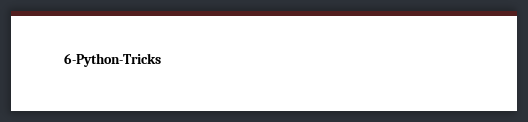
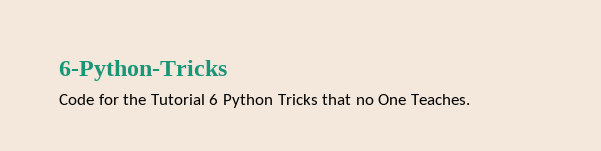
(161, 60) none -> [59,94,470,108] // Code for the Tutorial 6 Python Tricks that no One Teaches.

